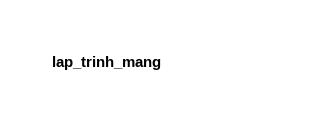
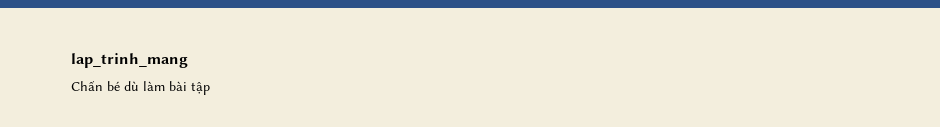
(161, 63) none -> [71,81,210,95] // Chấn bé dù làm bài tập

